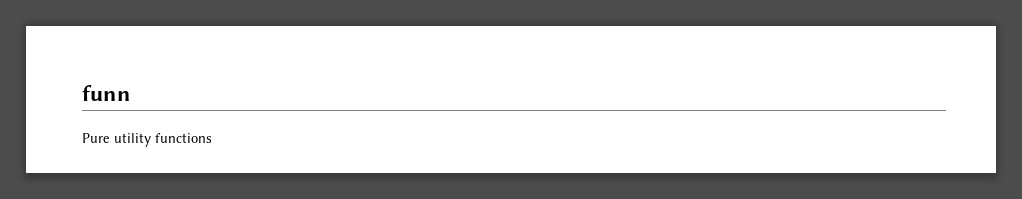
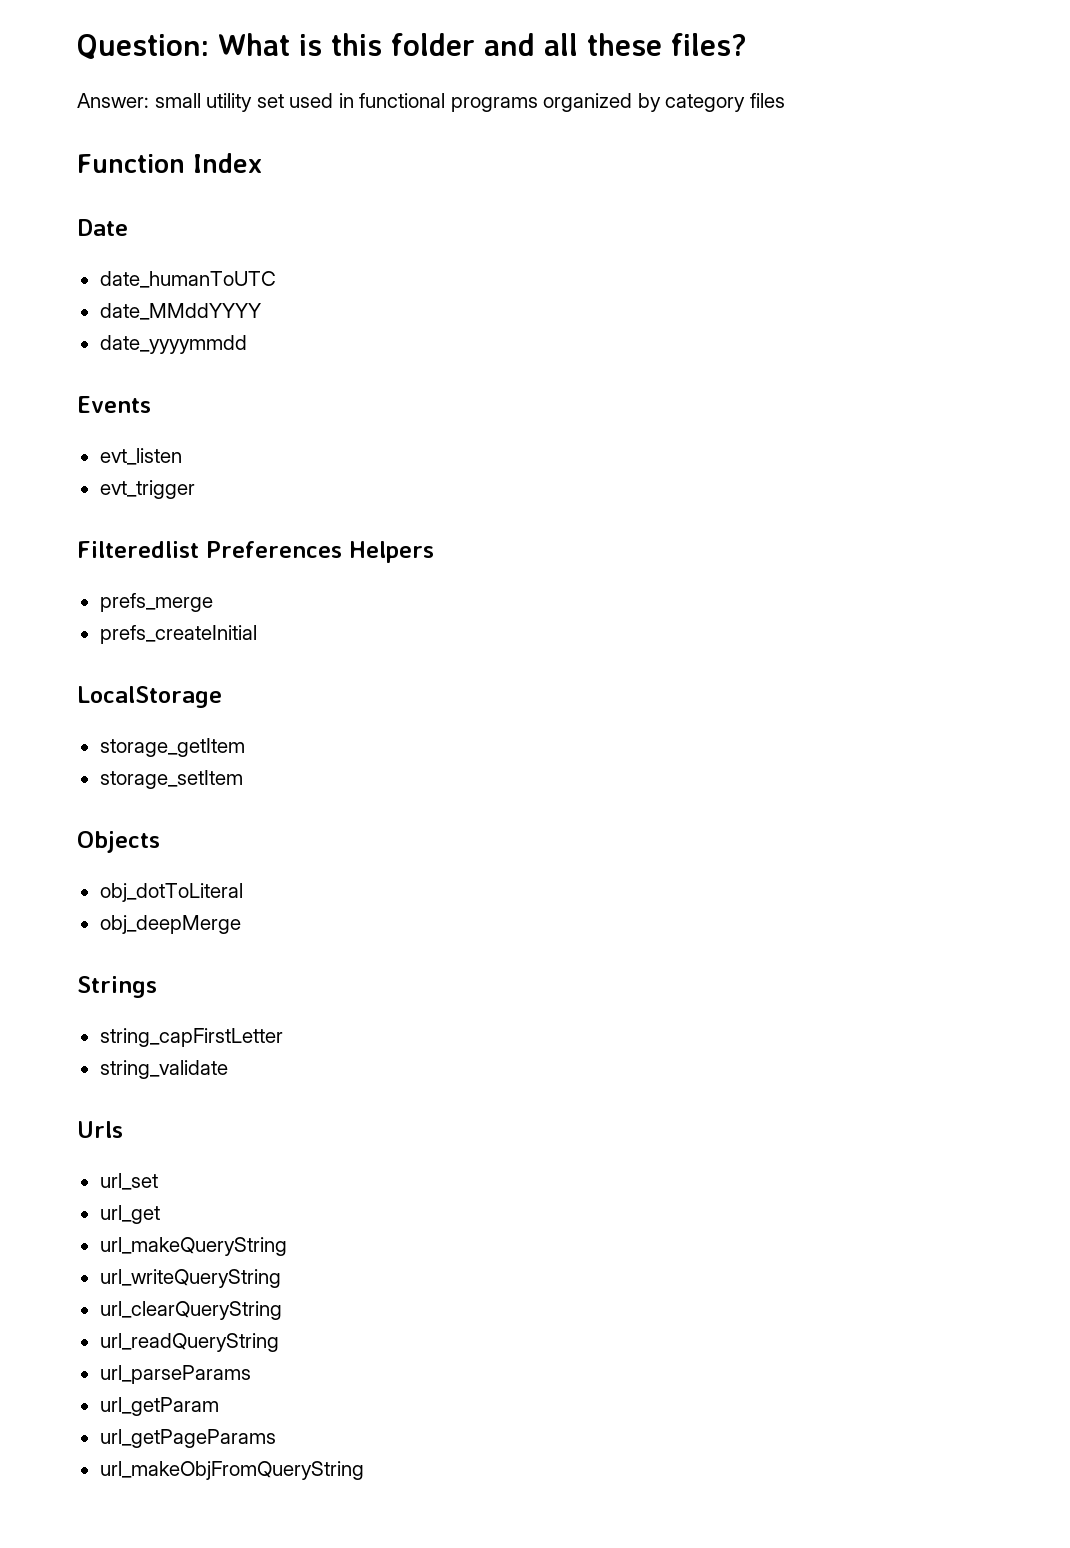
[82,85,131,101] [82,133,212,147] funn // Pure utility functions -> [77,33,747,59] [77,93,785,112] [77,153,262,173] [77,219,128,236] [99,271,276,288] [99,303,261,320] [99,335,247,354] [77,396,151,413] [99,448,182,465] [99,480,195,499] [77,541,434,563] [99,593,213,612] [99,625,257,644] [77,686,222,708] [99,738,245,757] [99,770,243,789] [77,831,160,853] [99,883,243,902] [99,915,241,934] [77,976,157,998] [99,1028,283,1047] [99,1060,228,1079] [77,1121,123,1138] [99,1173,158,1190] [99,1205,160,1224] [99,1237,287,1256] [99,1269,281,1288] [99,1301,282,1320] [99,1333,279,1352] [99,1365,251,1384] [99,1397,219,1416] [99,1429,276,1448] [99,1461,364,1480] Question: What is this folder and all these files? // Answer: small utility set used in functional programs organized by category files // Function Index // Date // date_humanToUTC // date_MMddYYYY // date_yyyymmdd // Events // evt_listen // evt_trigger // Filteredlist Preferences Helpers // prefs_merge // prefs_createInitial // LocalStorage // storage_getItem // storage_setItem // Objects // obj_dotToLiteral // obj_deepMerge // Strings // string_capFirstLetter // string_validate // Urls // url_set // url_get // url_makeQueryString // url_writeQueryString // url_clearQueryString // url_readQueryString // url_parseParams // url_getParam // url_getPageParams // url_makeObjFromQueryString

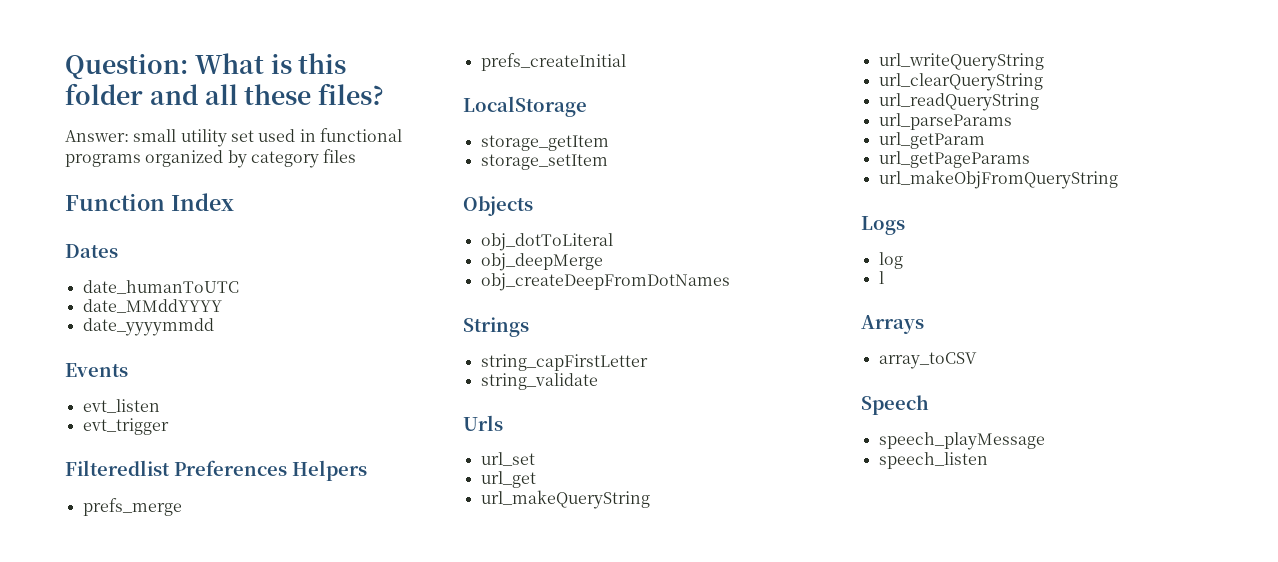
[77,219,128,236] Date -> [65,244,118,258] Dates
(241, 924) none -> [480,273,730,291] // obj_createDeepFromDotNames
(364, 1470) none -> [861,216,905,235] [878,252,903,269] [878,271,884,284] [861,315,924,334] [878,352,977,369] [861,395,929,415] [878,432,1045,450] [878,452,988,469] // Logs // log // l // Arrays // array_toCSV // Speech // speech_playMessage // speech_listen

